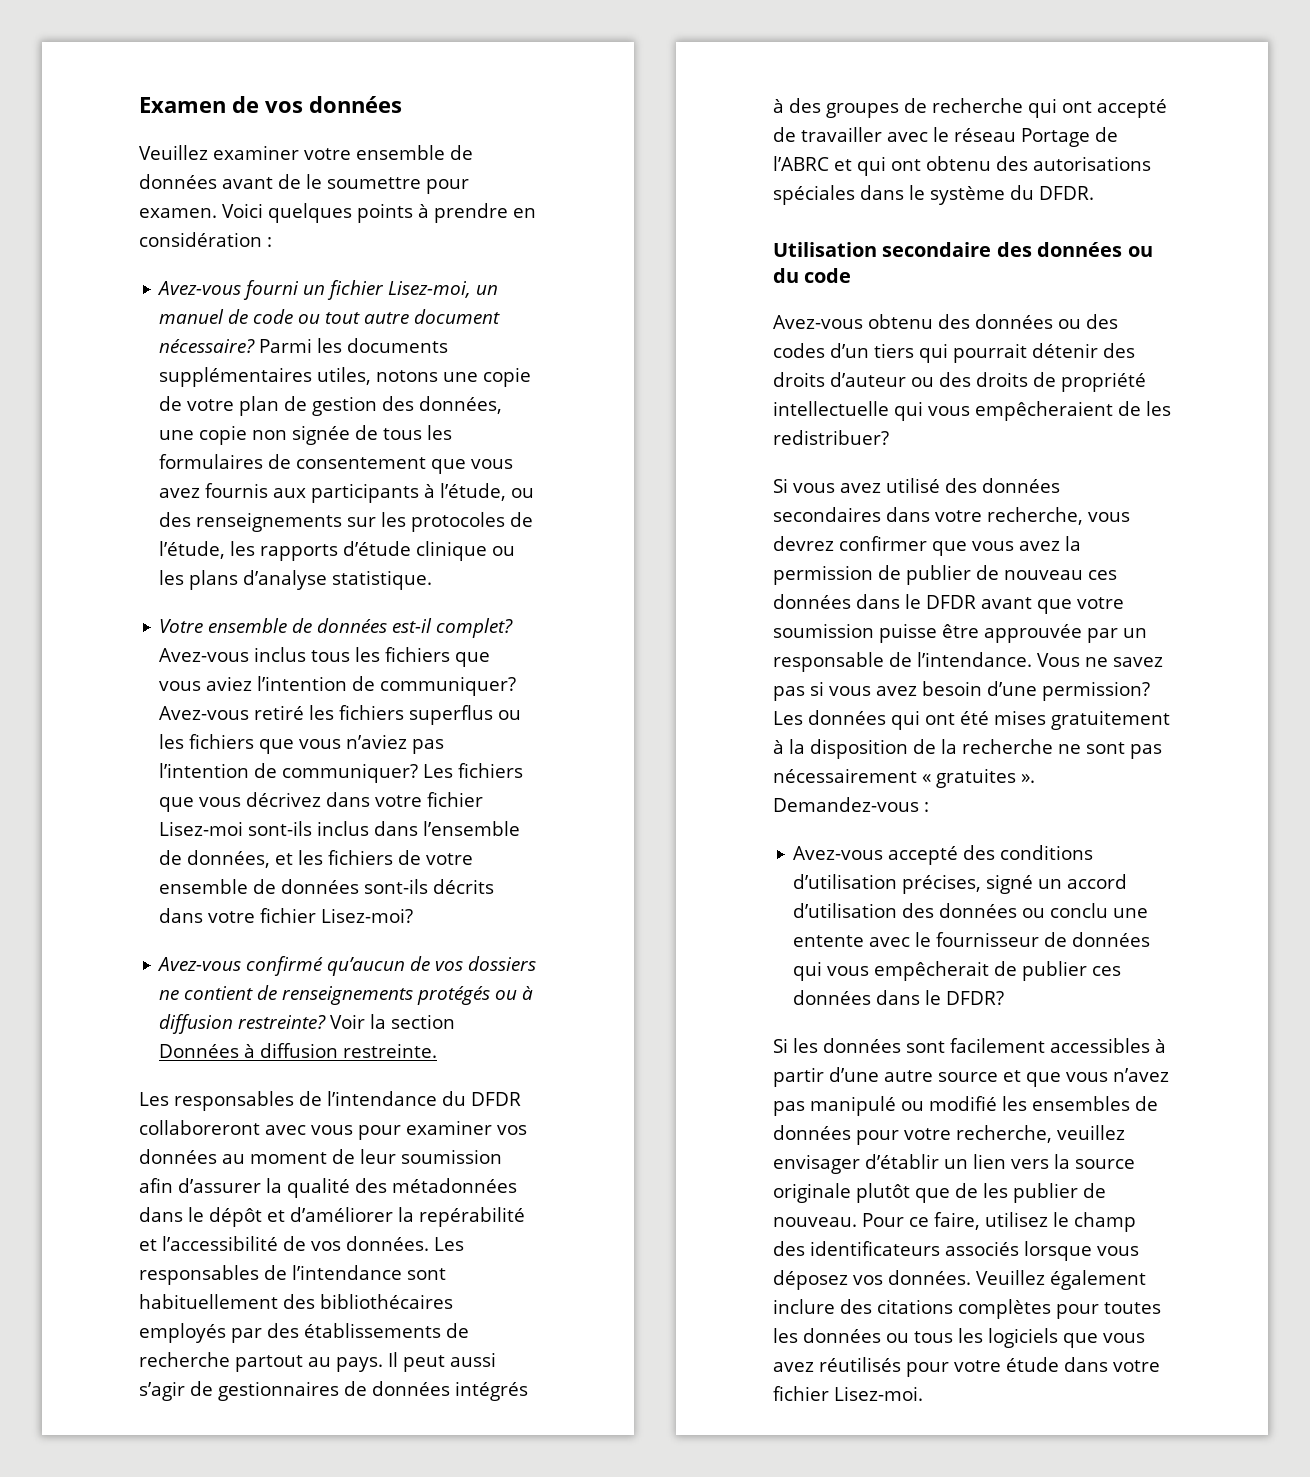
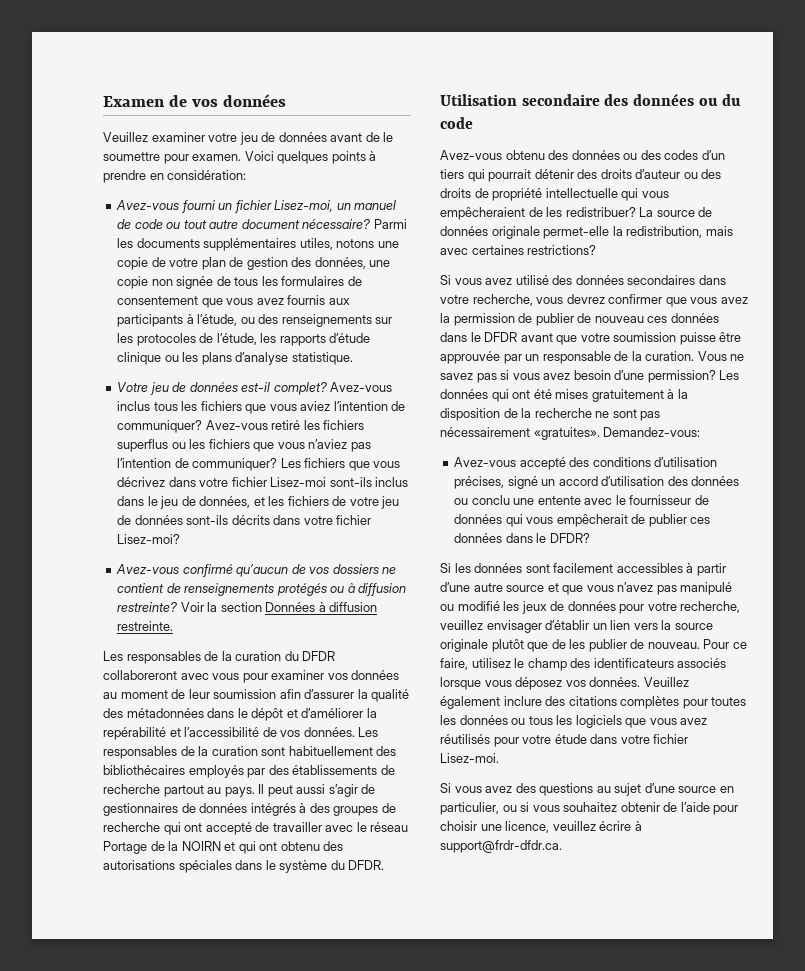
[356,145,445,160] ensemble -> [239,132,258,145] jeu
[139,232,272,247] considération : -> [167,170,247,180] considération:
[208,618,288,633] ensemble -> [149,382,169,395] jeu
[423,821,521,836] l’ensemble -> [147,496,179,509] le jeu
[159,879,249,894] ensemble -> [381,496,400,509] jeu
[327,1091,437,1106] l’intendance -> [221,651,282,661] la curation
[292,1265,402,1280] l’intendance -> [198,746,258,756] la curation
[773,156,829,171] l’ABRC -> [168,841,221,851] la NOIRN
(889, 437) none -> [639,207,713,217] [440,226,733,239] [440,245,597,255] La source de données originale permet-elle la redistribution, mais avec certaines restrictions?
[917,652,1032,667] l’intendance. -> [631,351,695,361] la curation.
[922,768,1035,788] [773,797,929,812] « gratuites ». Demandez-vous : -> [533,427,701,440] «gratuites». Demandez-vous:
[1032,1096,1130,1111] ensembles -> [521,601,547,614] jeux
(923, 1393) none -> [440,783,734,796] [440,802,739,815] [440,821,642,833] [440,840,562,853] // Si vous avez des questions au sujet d’une source en particulier, ou si vous souhaitez obtenir de l’aide pour choisir une licence, veuillez écrire à support@frdr-dfdr.ca.

